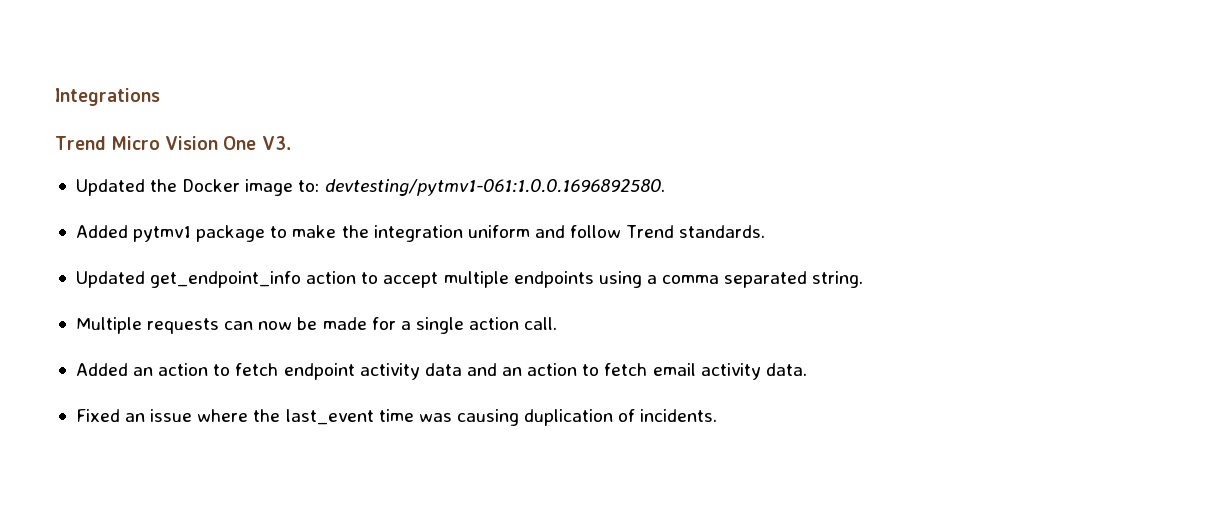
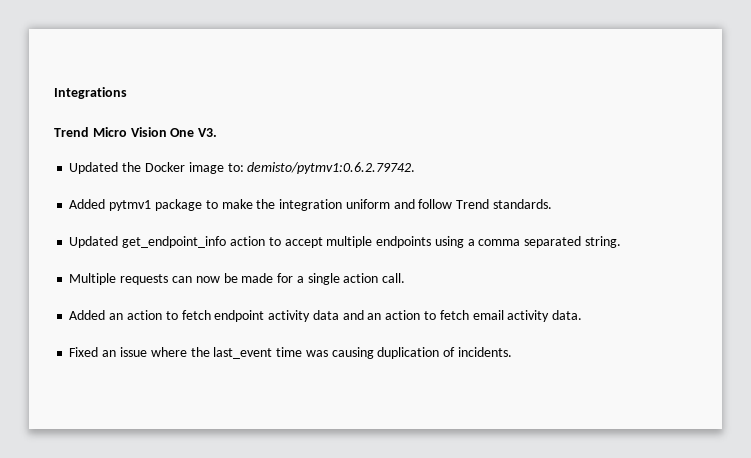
[324,179,665,196] devtesting/pytmv1-061:1.0.0.1696892580. -> [247,162,416,174] demisto/pytmv1:0.6.2.79742.

